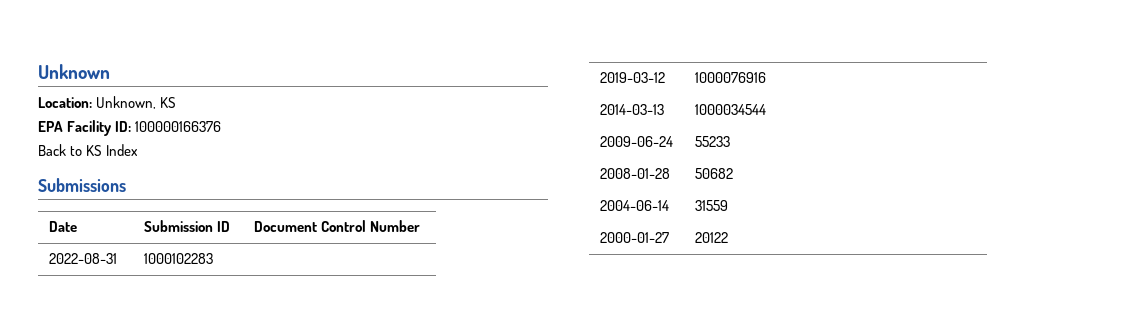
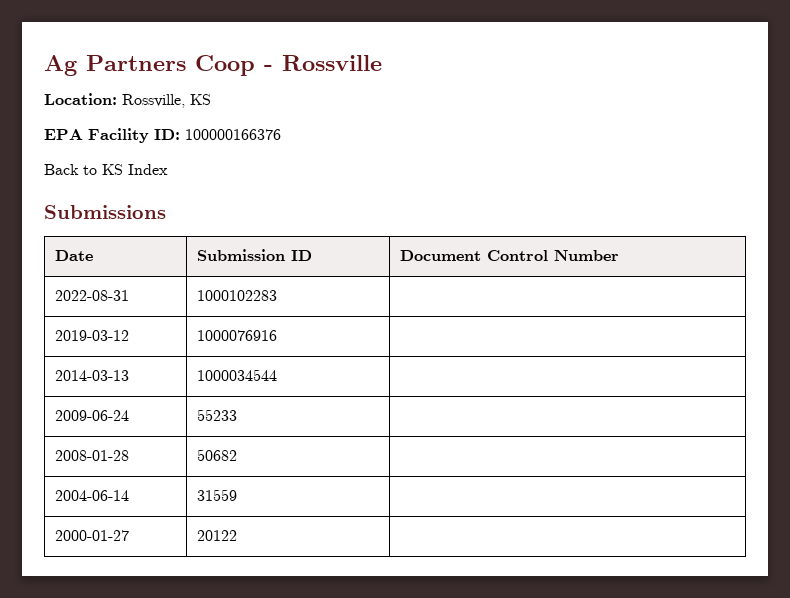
[38,64,110,79] Unknown -> [44,55,382,76] Ag Partners Coop - Rossville
[96,96,157,109] Unknown, -> [122,94,185,108] Rossville,

